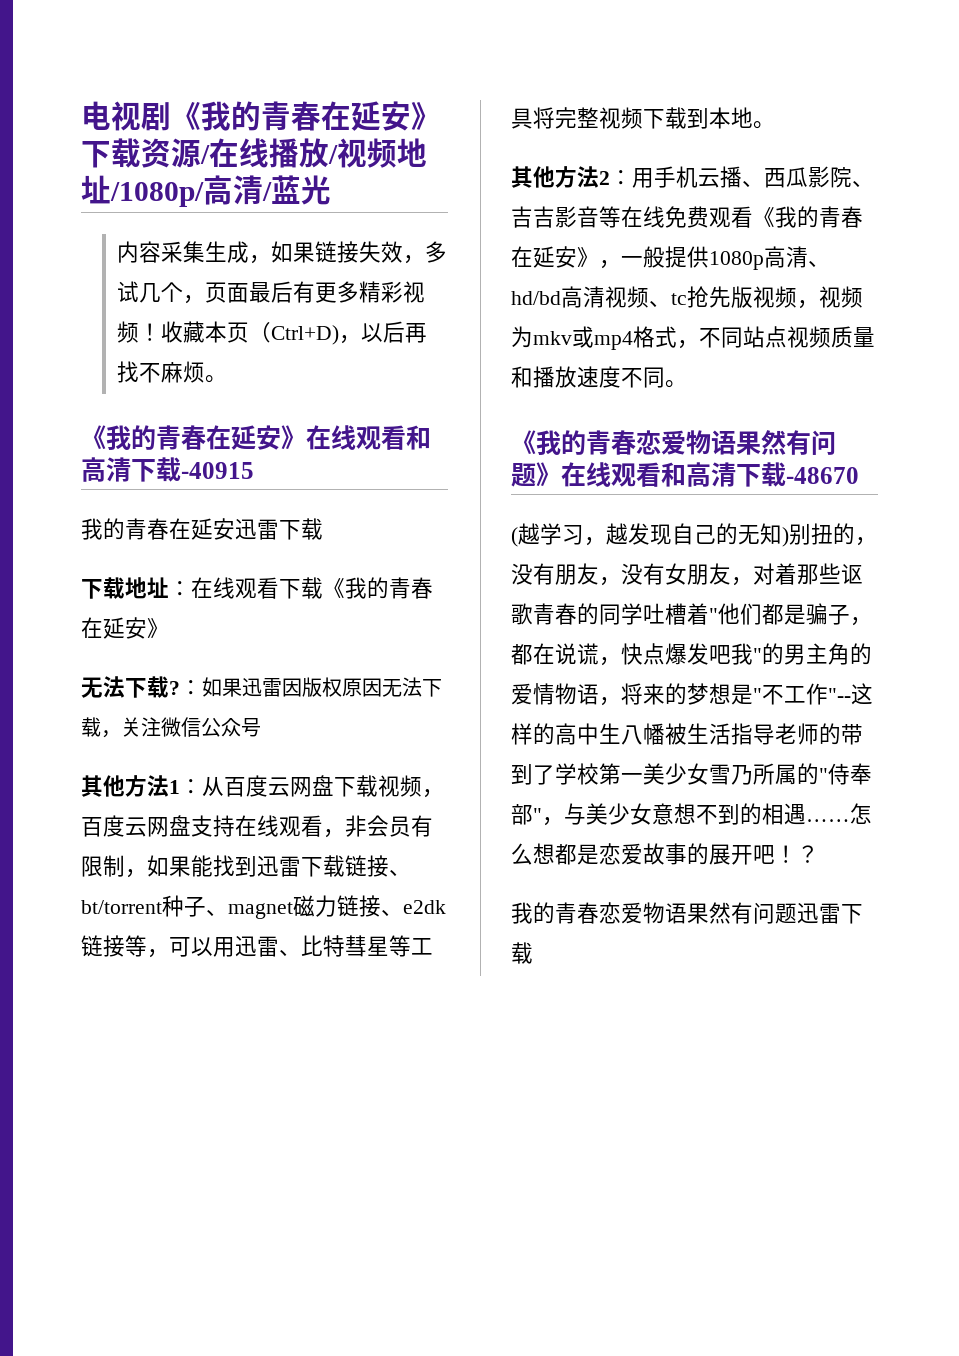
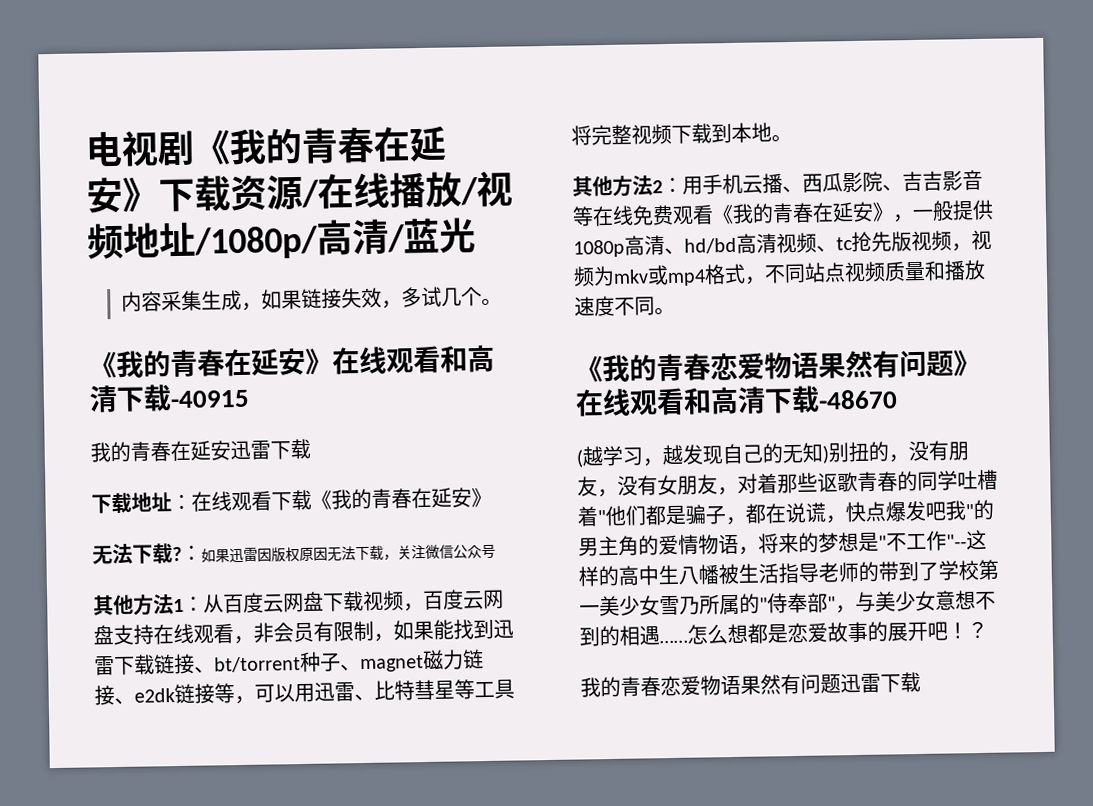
[183,281,426,304] [117,321,428,345] [117,361,206,383] ，页面最后有更多精彩视频！收藏本页（Ctrl+D)，以后再找不麻烦 -> (483, 297) none

